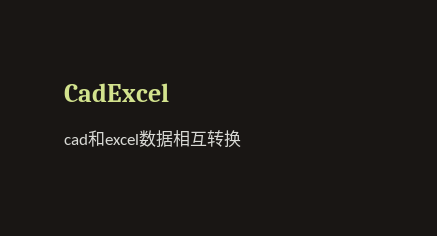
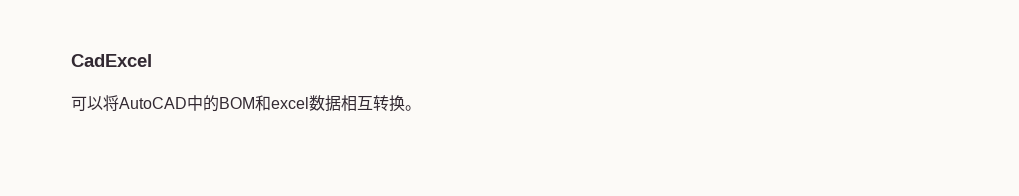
[64,134,88,145] cad -> [71,95,255,112] 可以将AutoCAD中的BOM
(241, 139) none -> [405,105,421,111] 。

